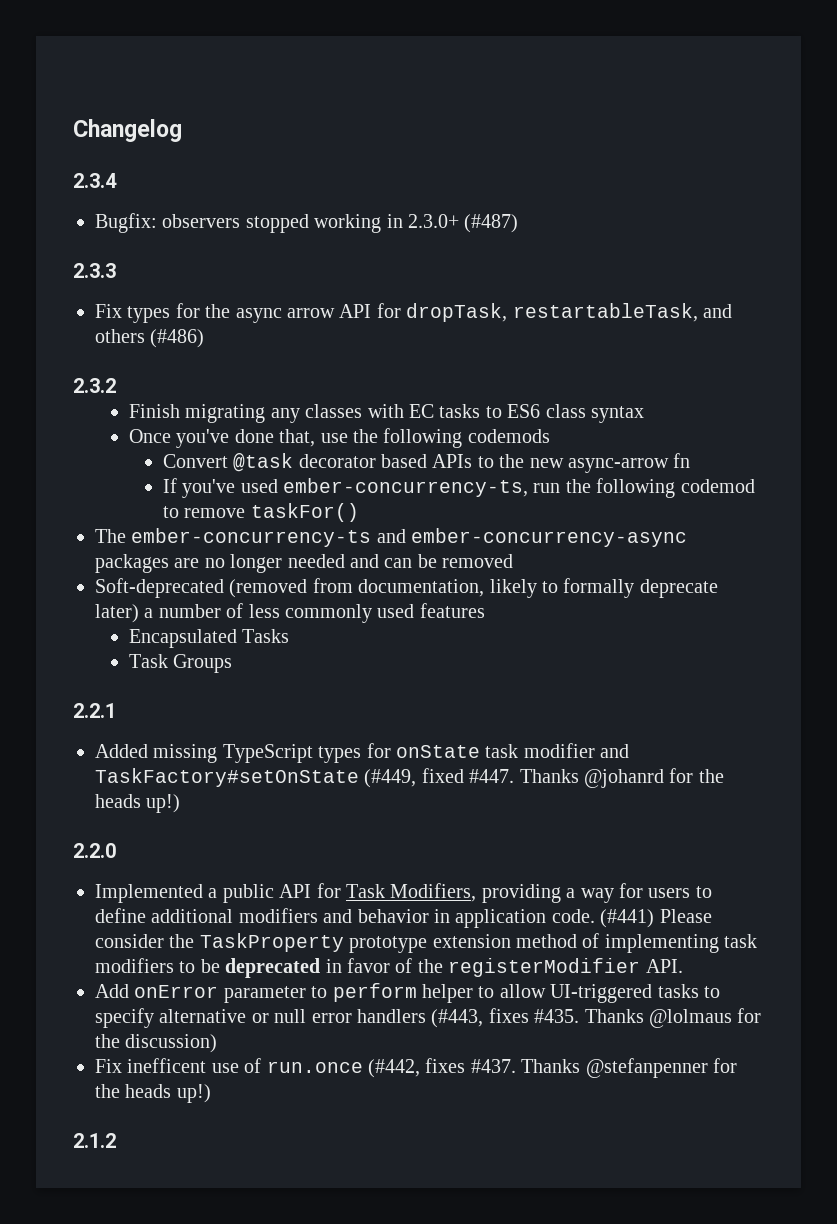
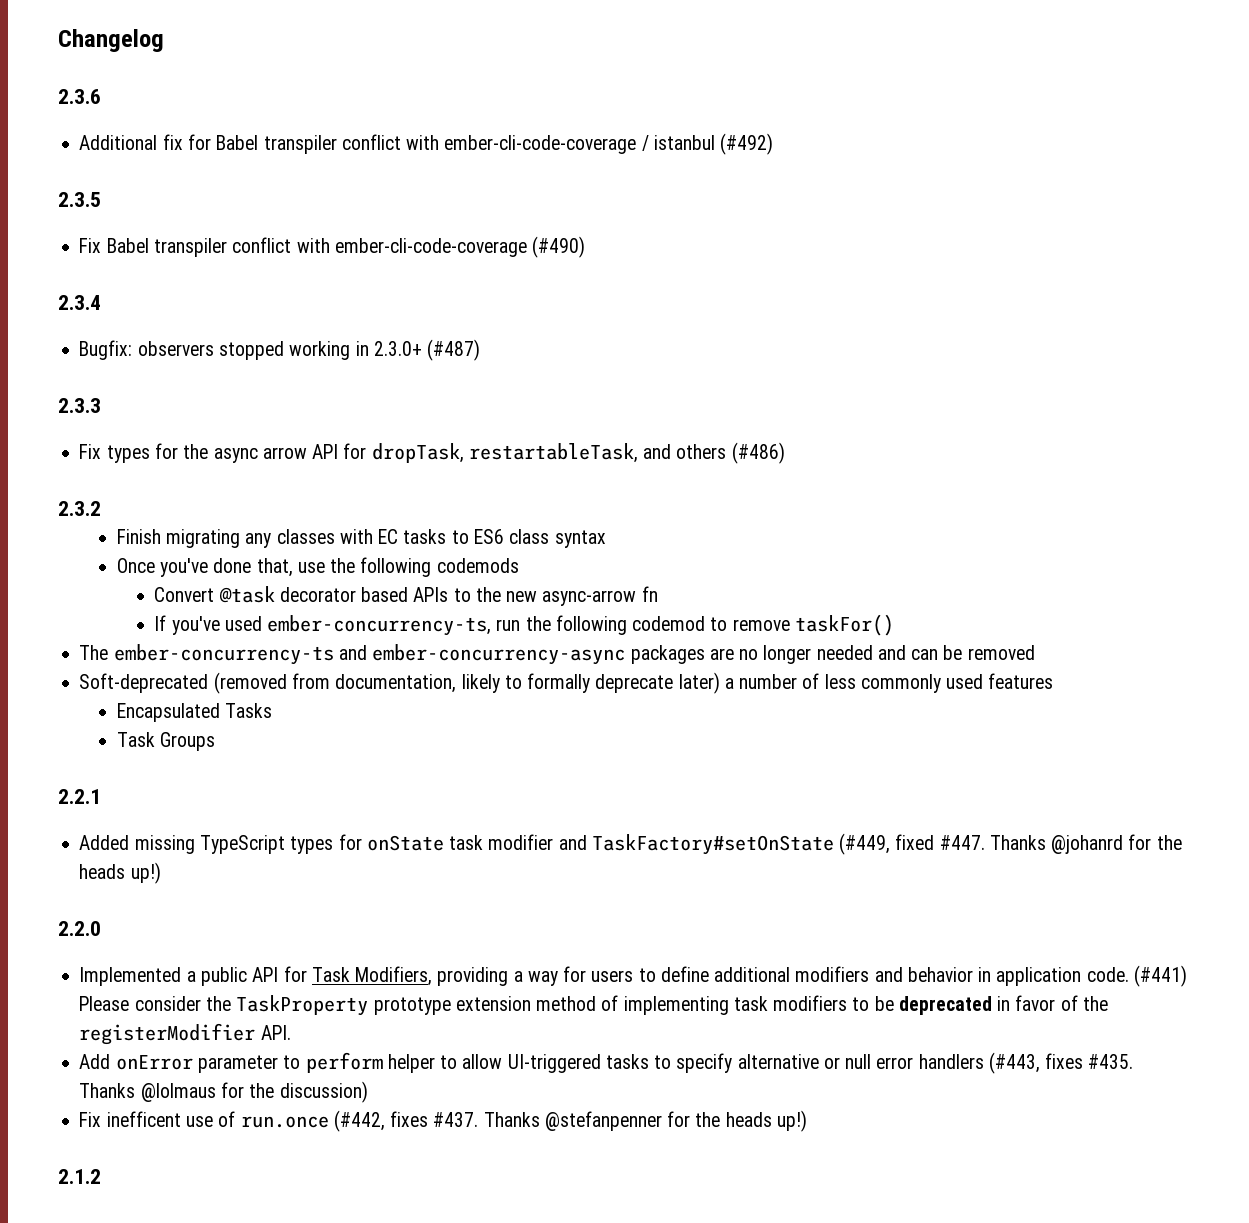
(182, 130) none -> [58,89,101,104] [79,133,774,155] [58,192,101,207] [79,236,586,258] // 2.3.6 // Additional fix for Babel transpiler conflict with ember-cli-code-coverage / istanbul (#492) // 2.3.5 // Fix Babel transpiler conflict with ember-cli-code-coverage (#490)

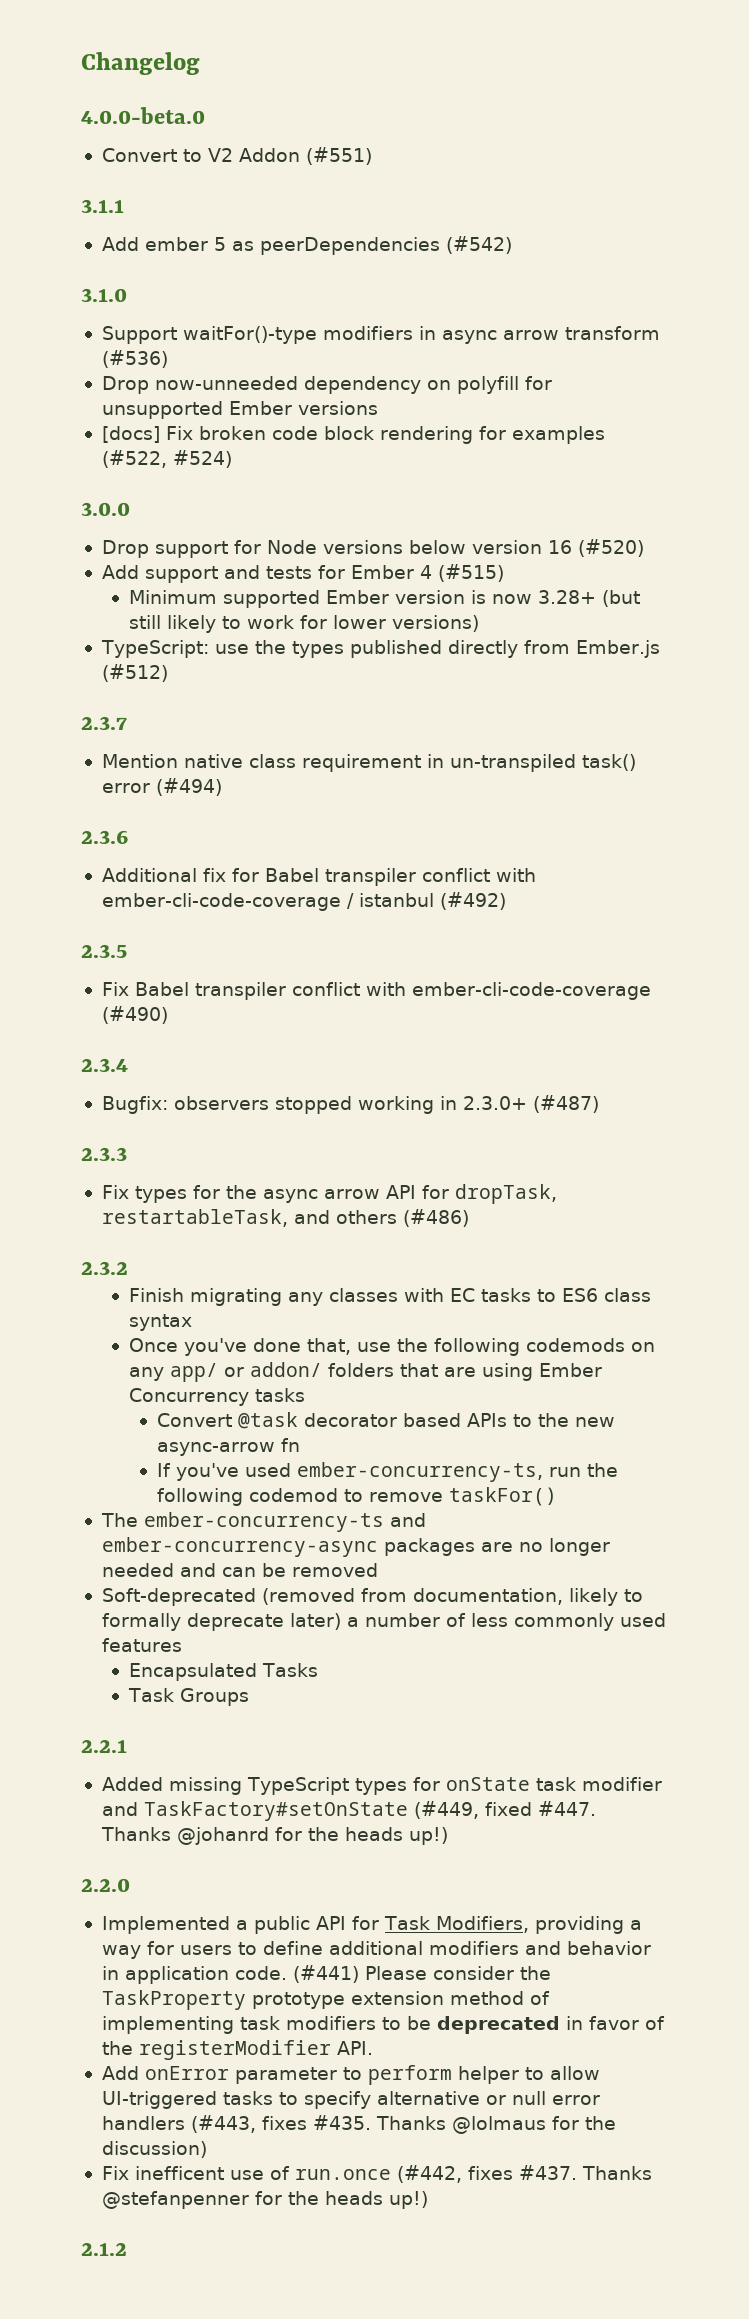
(164, 40) none -> [81,107,205,124] [101,147,372,165] [81,199,124,213] [101,236,512,255] [81,288,127,302] [101,326,660,344] [101,350,168,368] [101,376,552,394] [101,401,378,419] [101,426,605,444] [101,450,232,468] [81,502,130,516] [101,539,644,558] [101,564,504,583] [129,590,641,608] [129,615,480,633] [100,640,660,658] [101,664,168,682] [81,716,127,730] [101,754,636,772] [101,778,222,796] // 4.0.0-beta.0 // Convert to V2 Addon (#551) // 3.1.1 // Add ember 5 as peerDependencies (#542) // 3.1.0 // Support waitFor()-type modifiers in async arrow transform (#536) // Drop now-unneeded dependency on polyfill for unsupported Ember versions // [docs] Fix broken code block rendering for examples (#522, #524) // 3.0.0 // Drop support for Node versions below version 16 (#520) // Add support and tests for Ember 4 (#515) // Minimum supported Ember version is now 3.28+ (but still likely to work for lower versions) // TypeScript: use the types published directly from Ember.js (#512) // 2.3.7 // Mention native class requirement in un-transpiled task() error (#494)
(519, 565) none -> [631,1342,656,1352] [129,1362,603,1382] [129,1388,306,1406] on any app/ or addon/ folders that are using Ember Concurrency tasks

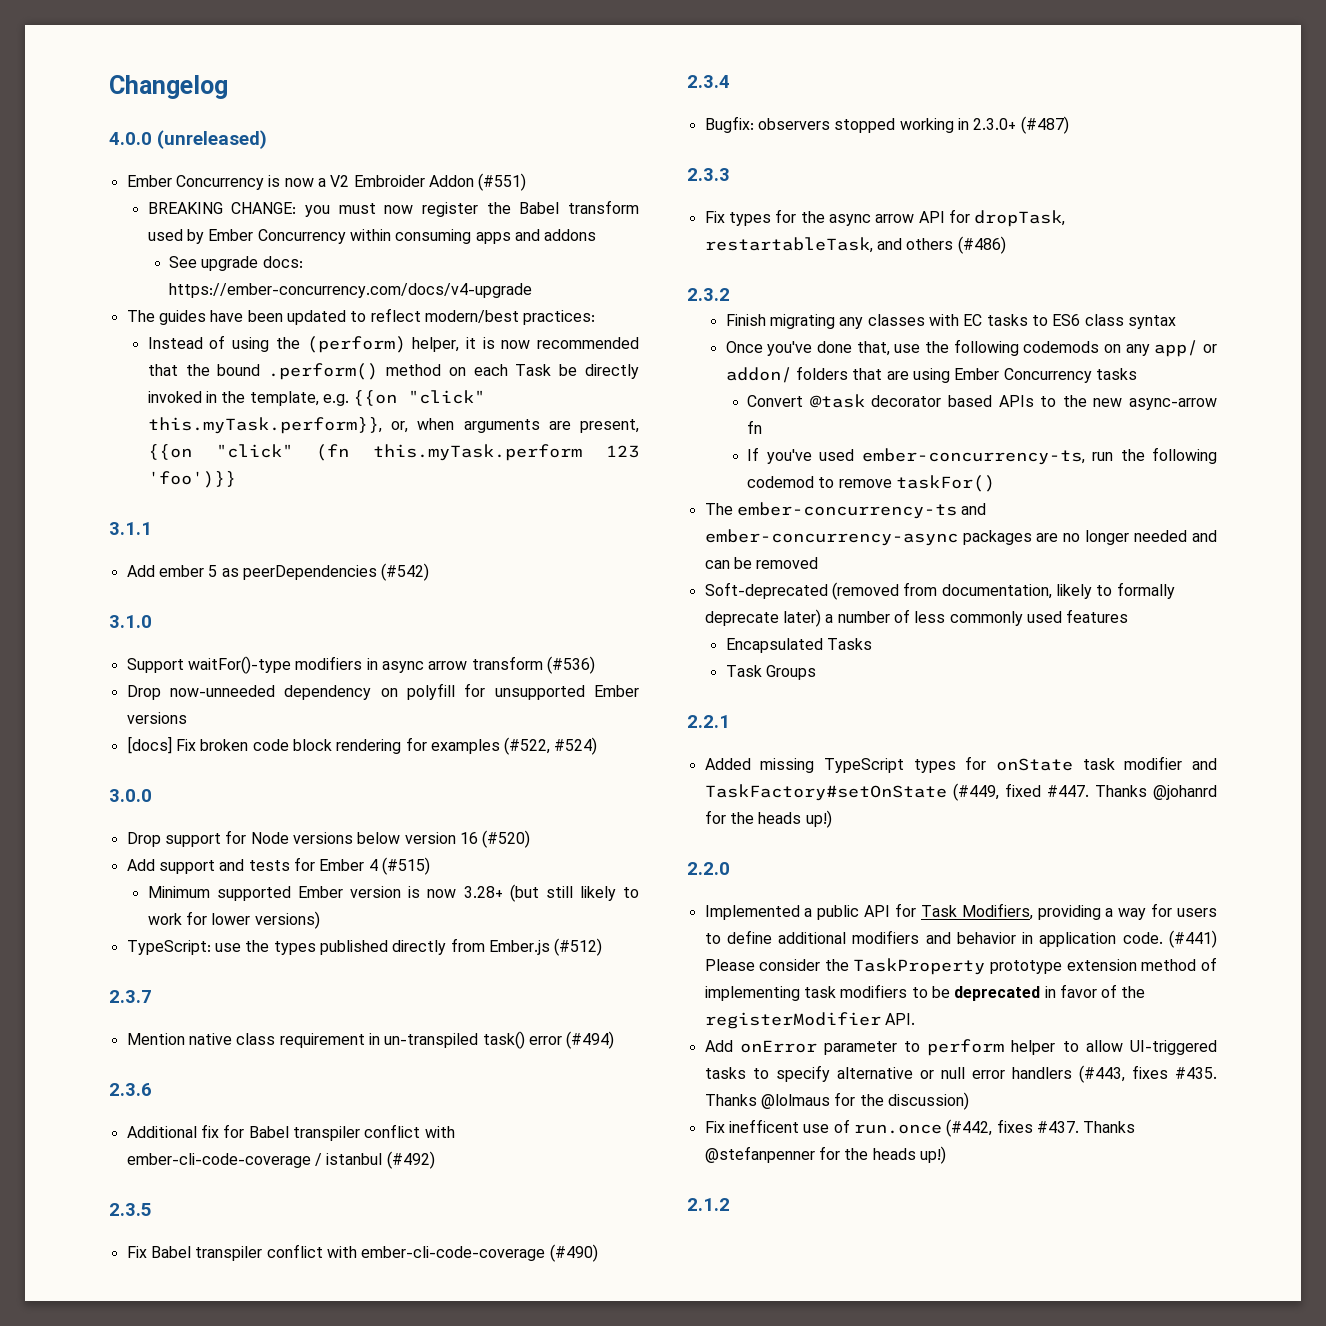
[81,107,205,124] [101,147,372,165] 4.0.0-beta.0 // Convert to V2 Addon (#551) -> [109,130,267,149] [126,173,527,191] [147,200,639,217] [147,229,597,244] [168,256,303,271] [168,283,532,298] [126,308,596,325] [147,335,639,353] [147,363,639,380] [147,390,486,406] [147,417,639,434] [147,444,639,461] [147,471,236,488] 4.0.0 (unreleased) // Ember Concurrency is now a V2 Embroider Addon (#551) // BREAKING CHANGE: you must now register the Babel transform used by Ember Concurrency within consuming apps and addons // See upgrade docs: https://ember-concurrency.com/docs/v4-upgrade // The guides have been updated to reflect modern/best practices: // Instead of using the (perform) helper, it is now recommended that the bound .perform() method on each Task be directly invoked in the template, e.g. {{on "click" this.myTask.perform}}, or, when arguments are present, {{on "click" (fn this.myTask.perform 123 'foo')}}

